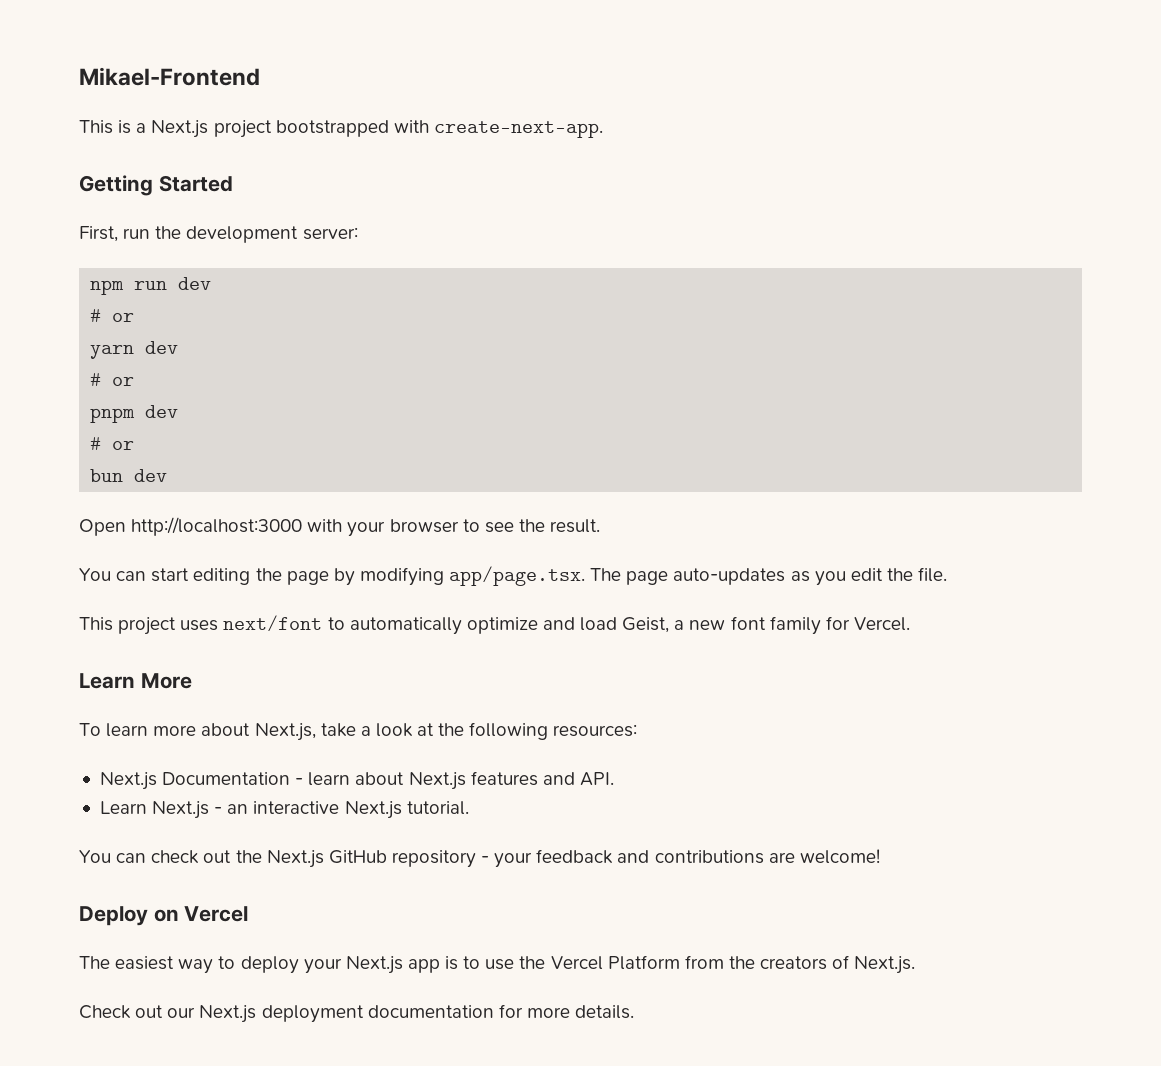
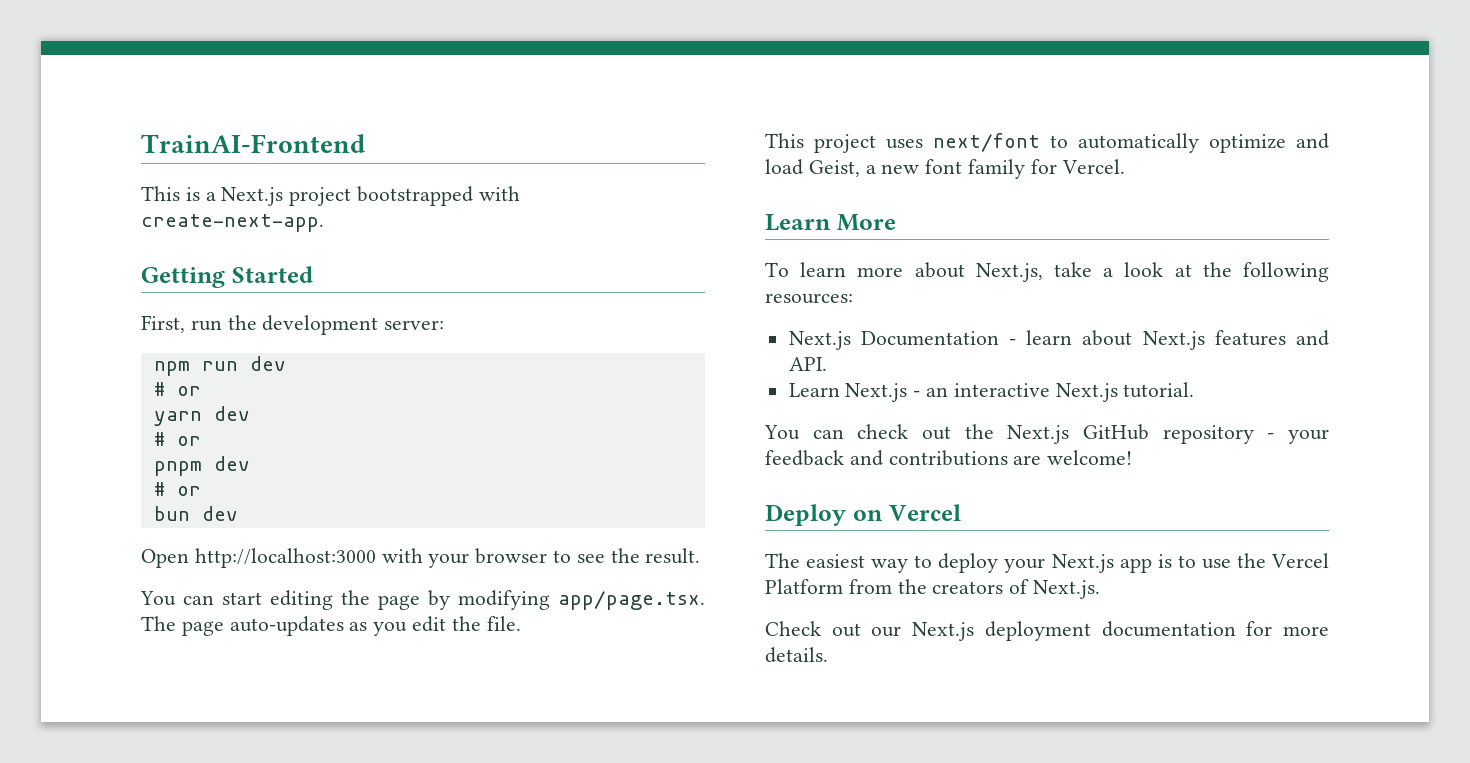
[79,67,260,86] Mikael-Frontend -> [141,134,365,153] TrainAI-Frontend

